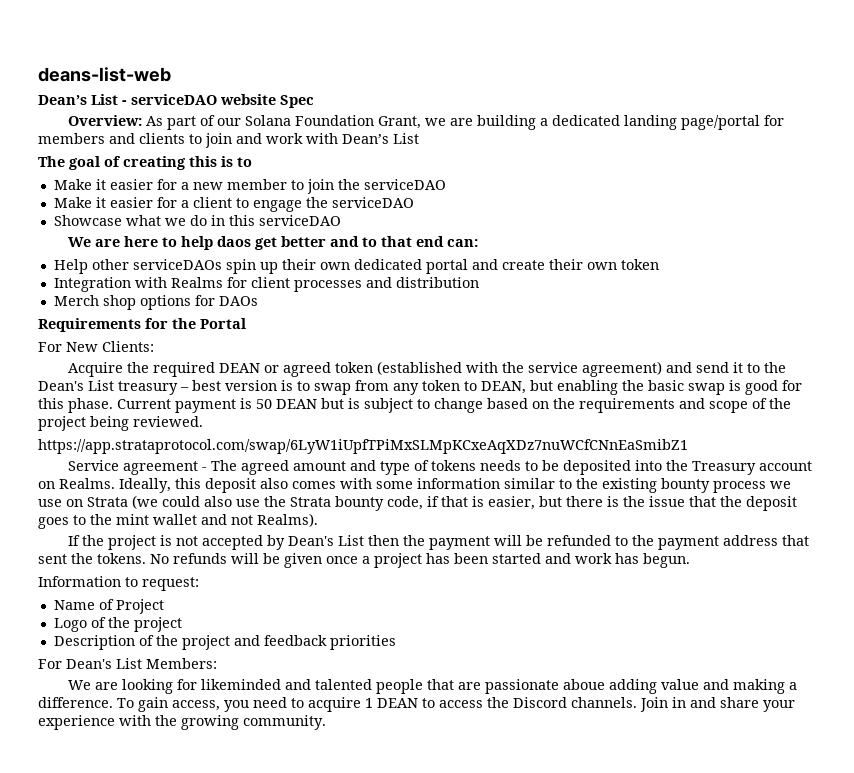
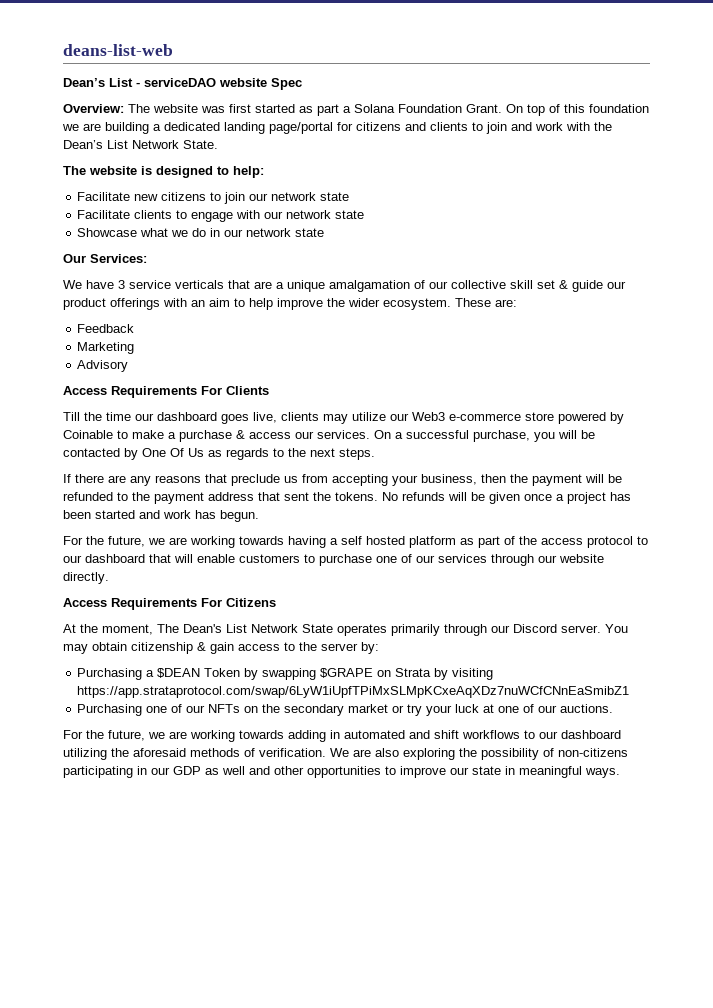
[145,115,421,130] As part of our Solana Foundation Grant, -> [128,104,649,116] The website was first started as part a Solana Foundation Grant. On top of this foundation
[38,133,105,144] members -> [356,122,401,131] citizens
[342,133,419,144] [38,156,252,170] [53,179,446,194] [53,197,414,212] Dean’s List // The goal of creating this is to // Make it easier for a new member to join the serviceDAO // Make it easier for a client to engage the serviceDAO -> [594,122,612,131] [63,140,218,149] [63,166,264,178] [77,192,350,204] [77,210,365,222] the Dean’s List Network State. // The website is designed to help: // Facilitate new citizens to join our network state // Facilitate clients to engage with our network state
[228,215,341,226] [67,236,478,250] [53,259,659,274] [53,277,479,292] [53,295,258,310] [38,318,246,332] [38,341,154,352] [67,361,786,377] [38,380,802,395] [38,398,791,413] [38,416,203,431] [38,439,688,454] [67,460,812,475] [38,478,791,493] [38,495,797,511] [38,513,318,529] [67,535,364,550] this serviceDAO // We are here to help daos get better and to that end can: // Help other serviceDAOs spin up their own dedicated portal and create their own token // Integration with Realms for client processes and distribution // Merch shop options for DAOs // Requirements for the Portal // For New Clients: // Acquire the required DEAN or agreed token (established with the service agreement) and send it to the Dean's List treasury – best version is to swap from any token to DEAN, but enabling the basic swap is good for this phase. Current payment is 50 DEAN but is subject to change based on the requirements and scope of the project being reviewed. // https://app.strataprotocol.com/swap/6LyW1iUpfTPiMxSLMpKCxeAqXDz7nuWCfCNnEaSmibZ1 // Service agreement - The agreed amount and type of tokens needs to be deposited into the Treasury account on Realms. Ideally, this deposit also comes with some information similar to the existing bounty process we use on Strata (we could also use the Strata bounty code, if that is easier, but there is the issue that the deposit goes to the mint wallet and not Realms). // If the project is not accepted by Dean's List -> [224,228,325,237] [63,254,147,263] [63,280,626,292] [63,298,517,310] [77,324,135,333] [77,342,135,354] [77,360,129,372] [63,386,269,398] [63,412,624,424] [63,430,595,442] [63,448,375,460] [63,474,477,486] our network state // Our Services: // We have 3 service verticals that are a unique amalgamation of our collective skill set & guide our product offerings with an aim to help improve the wider ecosystem. These are: // Feedback // Marketing // Advisory // Access Requirements For Clients // Till the time our dashboard goes live, clients may utilize our Web3 e-commerce store powered by Coinable to make a purchase & access our services. On a successful purchase, you will be contacted by One Of Us as regards to the next steps. // If there are any reasons that preclude us from accepting your business,
[38,576,199,591] [53,599,164,614] [53,617,182,632] [53,635,396,650] [38,658,217,669] [67,679,797,694] [38,697,795,712] [38,715,326,730] Information to request: // Name of Project // Logo of the project // Description of the project and feedback priorities // For Dean's List Members: // We are looking for likeminded and talented people that are passionate aboue adding value and making a difference. To gain access, you need to acquire 1 DEAN to access the Discord channels. Join in and share your experience with the growing community. -> [63,536,648,548] [63,554,604,566] [63,572,109,584] [63,598,276,610] [63,624,628,636] [63,642,379,654] [77,668,494,680] [77,686,630,698] [77,704,614,716] [63,730,621,742] [63,748,628,760] [63,766,620,778] For the future, we are working towards having a self hosted platform as part of the access protocol to our dashboard that will enable customers to purchase one of our services through our website directly. // Access Requirements For Citizens // At the moment, The Dean's List Network State operates primarily through our Discord server. You may obtain citizenship & gain access to the server by: // Purchasing a $DEAN Token by swapping $GRAPE on Strata by visiting https://app.strataprotocol.com/swap/6LyW1iUpfTPiMxSLMpKCxeAqXDz7nuWCfCNnEaSmibZ1 // Purchasing one of our NFTs on the secondary market or try your luck at one of our auctions. // For the future, we are working towards adding in automated and shift workflows to our dashboard utilizing the aforesaid methods of verification. We are also exploring the possibility of non-citizens participating in our GDP as well and other opportunities to improve our state in meaningful ways.

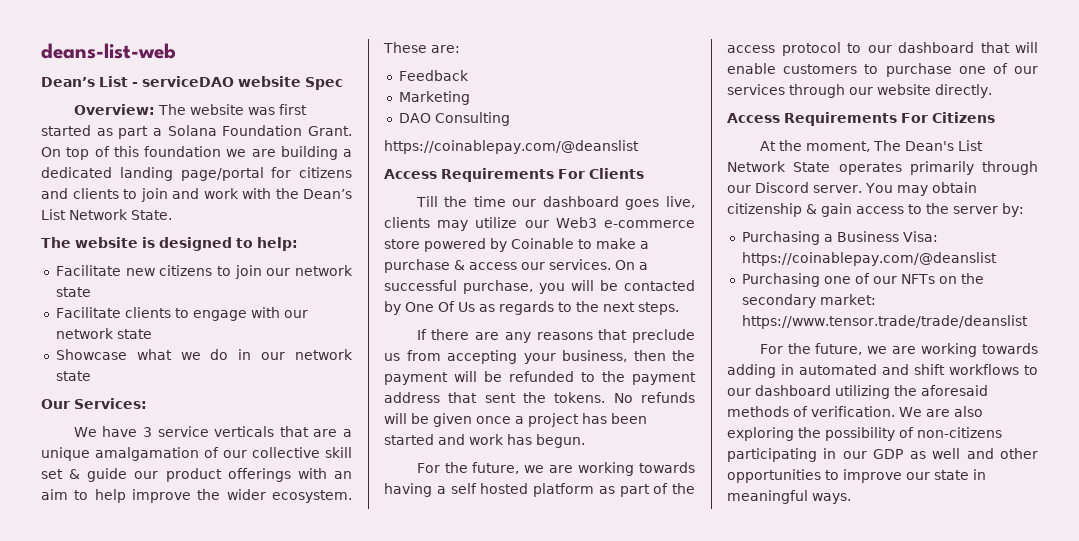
[77,360,129,372] Advisory -> [398,112,510,126] [384,140,639,154] DAO Consulting // https://coinablepay.com/@deanslist
[157,668,494,680] [77,686,630,698] $DEAN Token by swapping $GRAPE on Strata by visiting https://app.strataprotocol.com/swap/6LyW1iUpfTPiMxSLMpKCxeAqXDz7nuWCfCNnEaSmibZ1 -> [836,231,938,242] [741,252,997,266] Business Visa: https://coinablepay.com/@deanslist
[348,704,614,716] market or try your luck at one of our auctions. -> [819,294,876,305] [741,315,1028,329] market: https://www.tensor.trade/trade/deanslist

